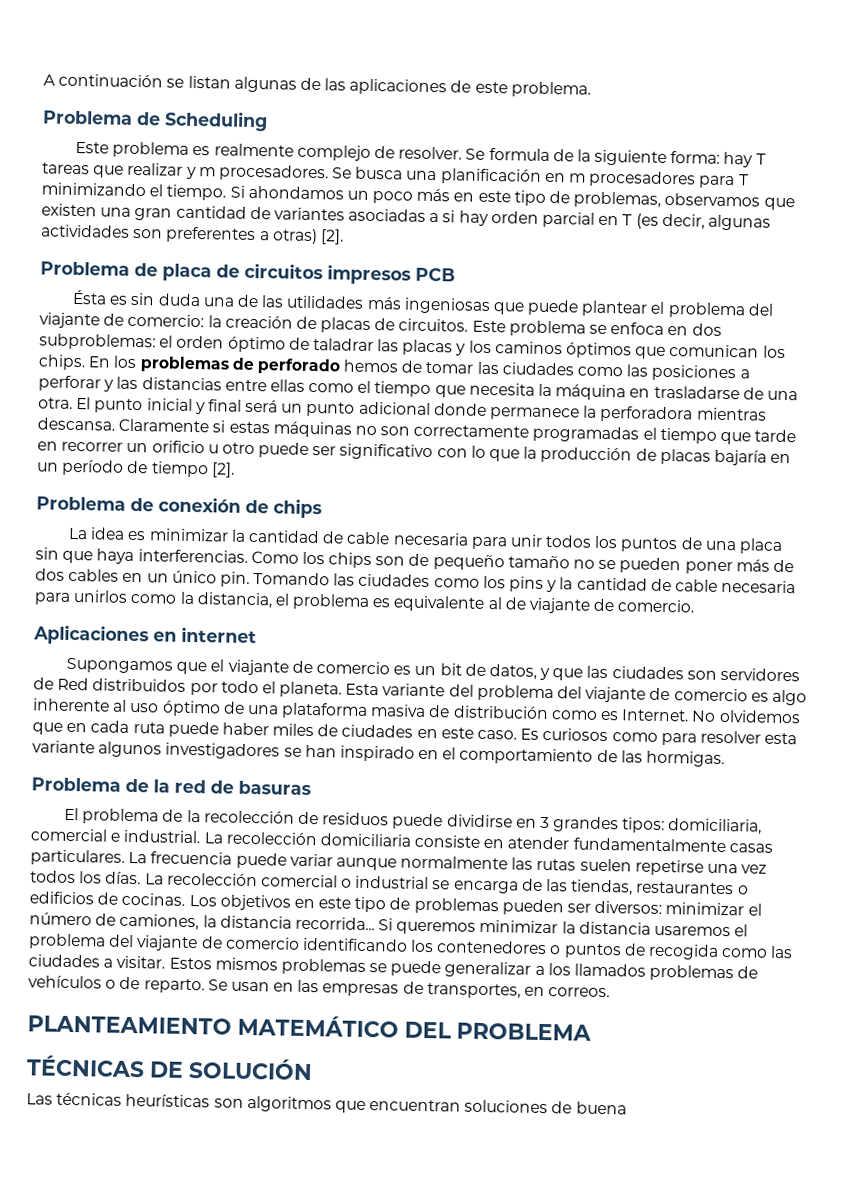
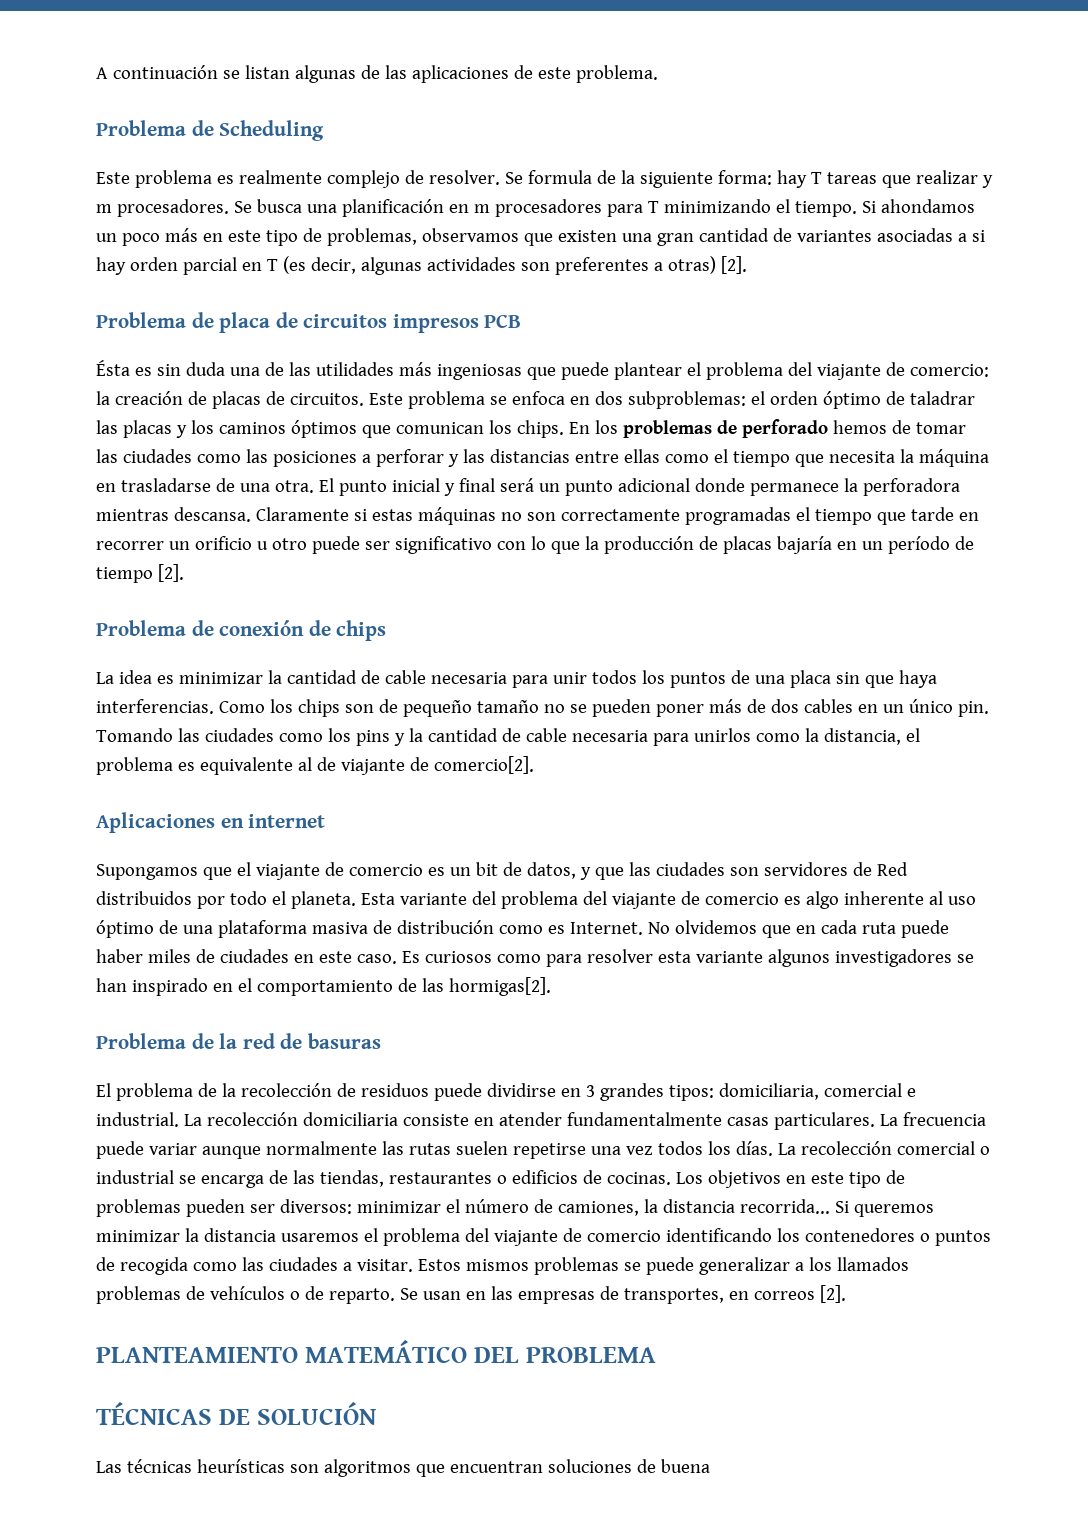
[617,599,695,613] comercio. -> [433,756,534,774] comercio[2].
[646,750,726,768] hormigas. -> [448,977,551,996] hormigas[2].
[548,987,611,998] correos. -> [753,1285,846,1303] correos [2].

